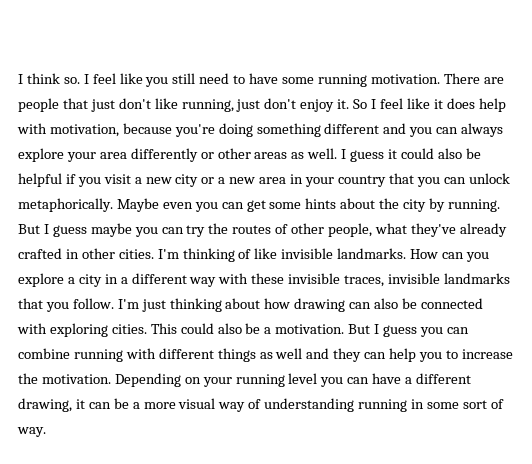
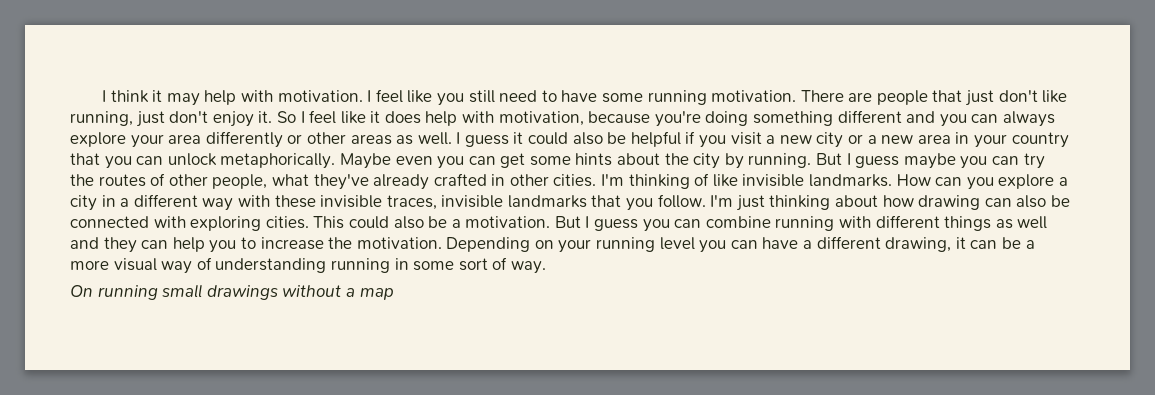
[63,77,80,84] so. -> [152,90,363,106] it may help with motivation.
(46, 432) none -> [70,284,394,300] // On running small drawings without a map

